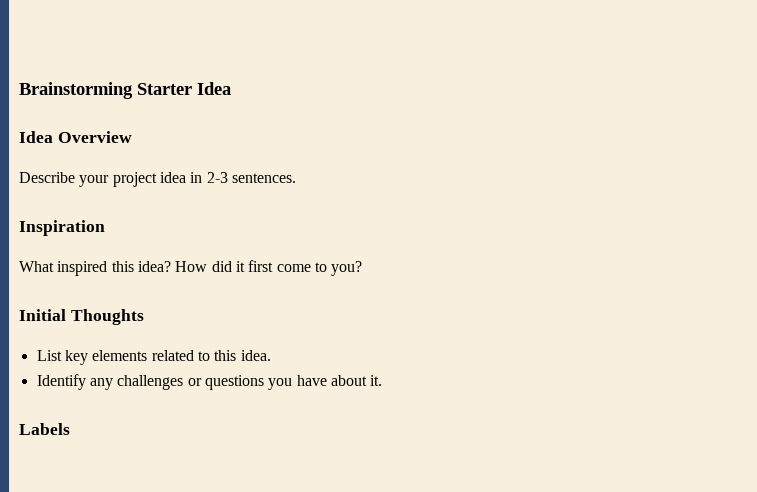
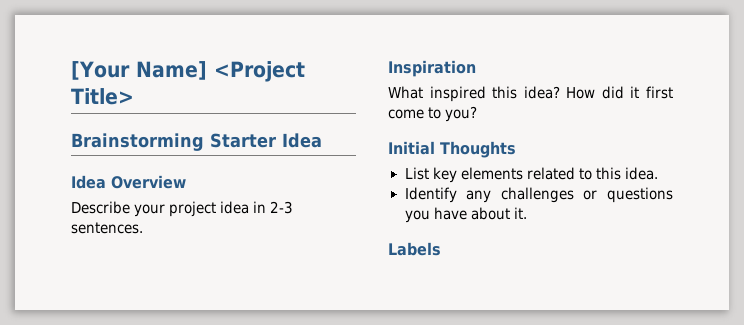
(19, 90) none -> [71,61,305,82] [71,88,134,105] [Your Name] <Project Title> //

